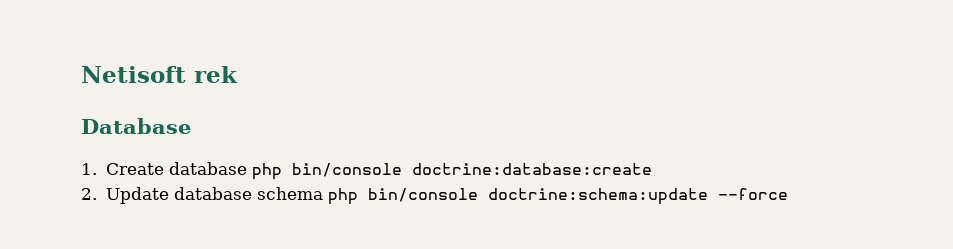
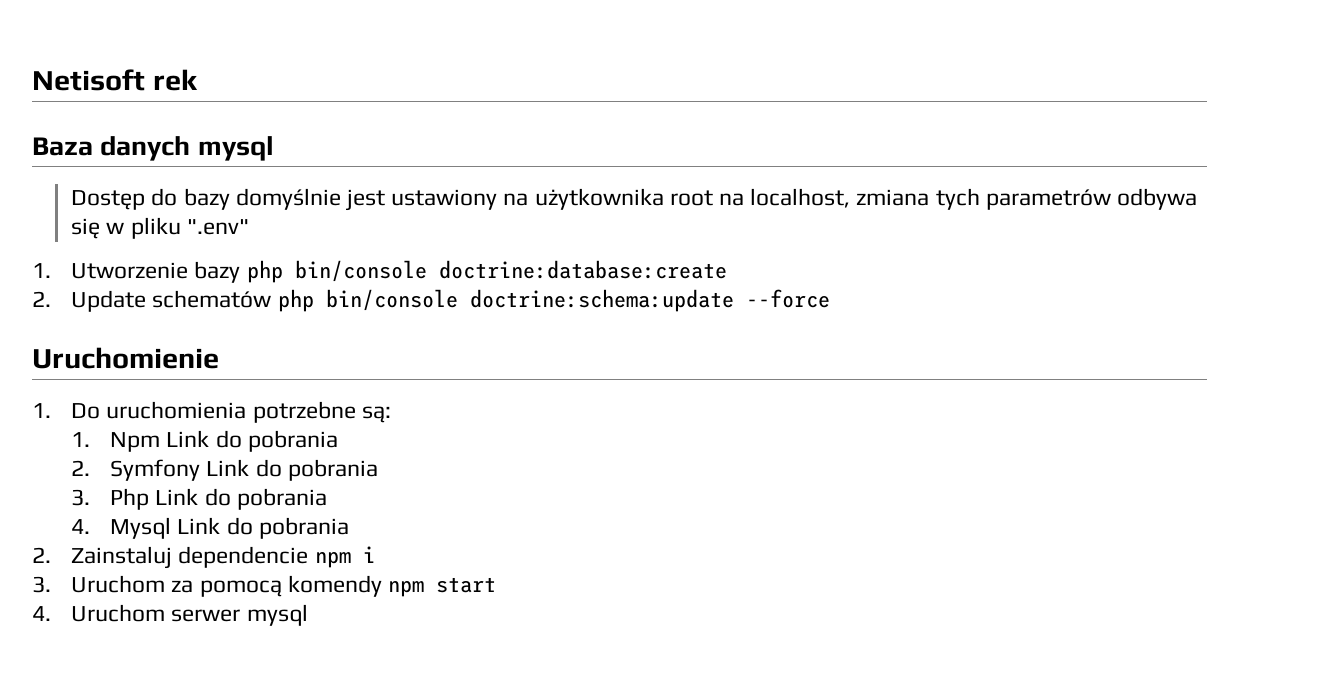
[81,118,191,134] [81,162,247,175] Database // 1. Create database -> [32,136,274,161] [71,188,1198,211] [71,217,249,239] [32,261,241,283] Baza danych mysql // Dostęp do bazy domyślnie jest ustawiony na użytkownika root na localhost, zmiana tych parametrów odbywa się w pliku ".env" // 1. Utworzenie bazy
[173,187,323,200] database schema -> [152,290,272,308] schematów
(788, 194) none -> [32,347,219,369] [32,401,391,423] [71,430,338,452] [71,459,378,481] [71,488,327,510] [71,517,349,539] [32,546,375,569] [32,575,496,597] [32,604,308,626] // Uruchomienie // 1. Do uruchomienia potrzebne są: // 1. Npm Link do pobrania // 2. Symfony Link do pobrania // 3. Php Link do pobrania // 4. Mysql Link do pobrania // 2. Zainstaluj dependencie npm i // 3. Uruchom za pomocą komendy npm start // 4. Uruchom serwer mysql

